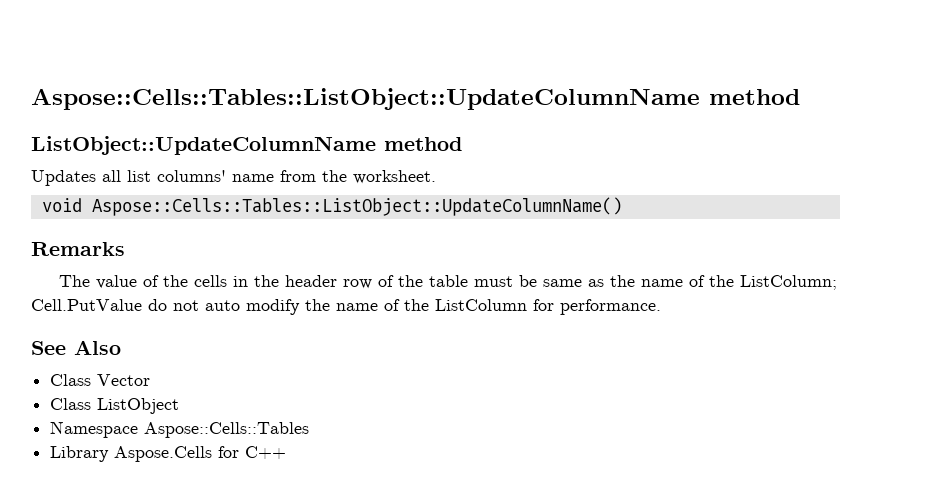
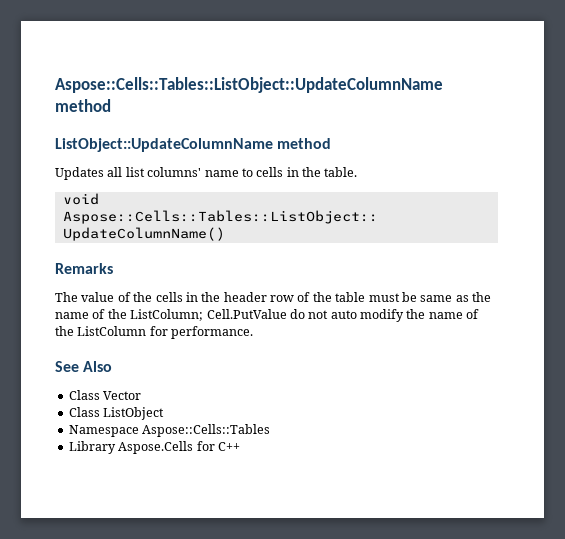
[280,170,436,184] from the worksheet. -> [241,167,358,177] to cells in the table.

